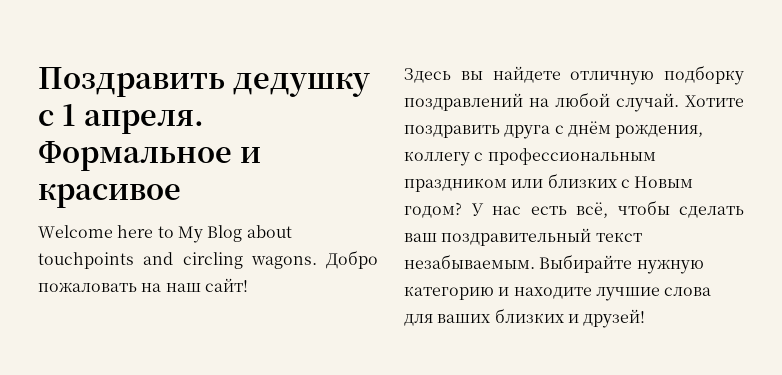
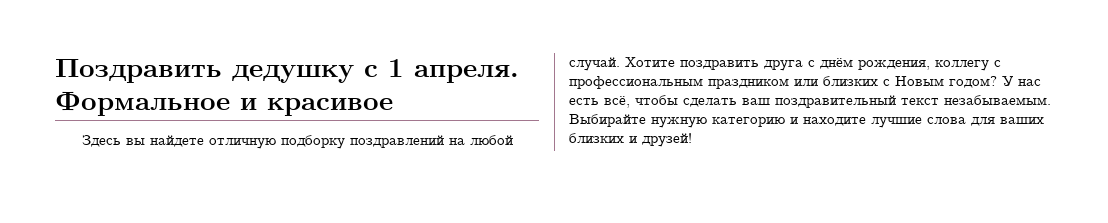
[38,225,292,243] [38,250,378,269] [38,278,248,292] // Welcome here to My Blog about touchpoints and circling wagons. Добро пожаловать на наш сайт! -> (393, 107) none

